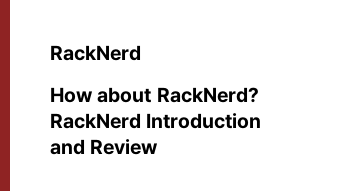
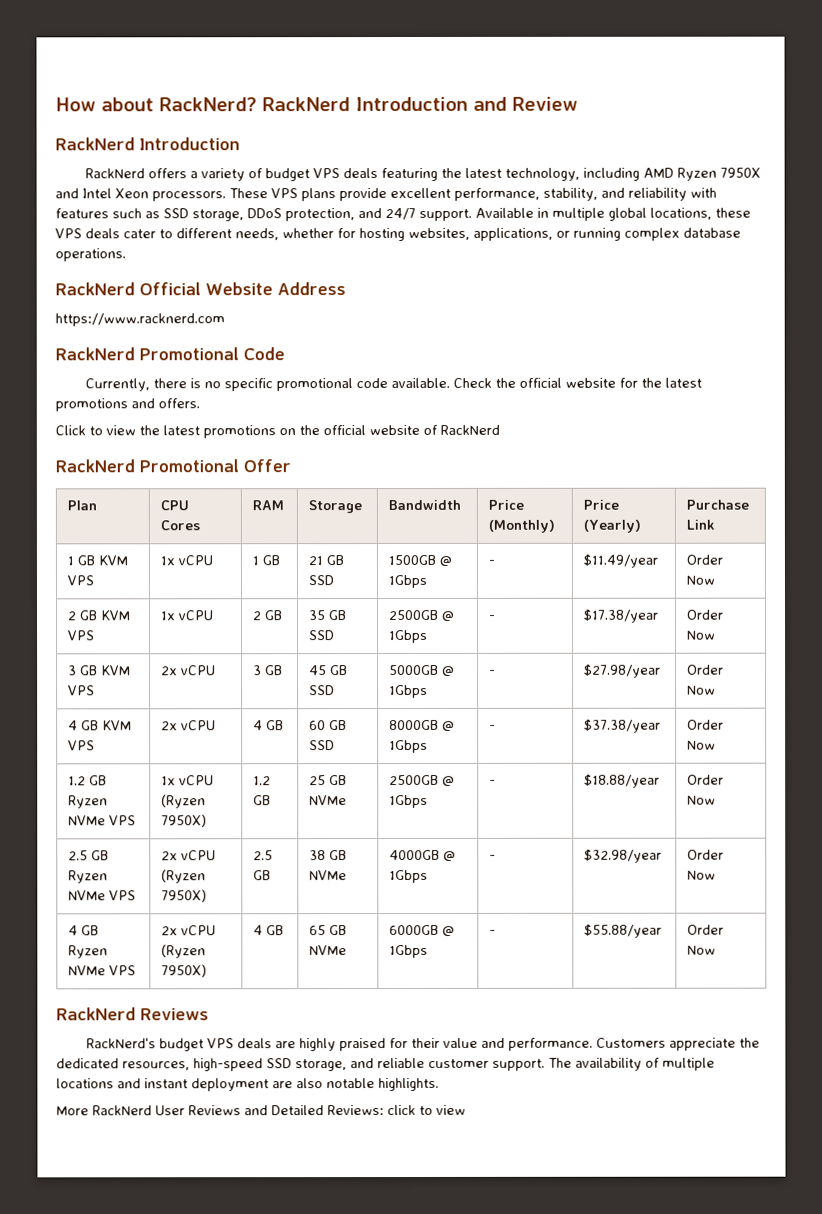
[50,45,141,61] RackNerd // -> (55, 104) none
(159, 147) none -> [55,137,240,151] [85,167,762,182] [55,187,717,202] [55,207,751,222] [55,227,741,242] [55,248,126,262] [55,282,346,296] [55,313,225,327] [55,347,285,361] [85,377,703,392] [55,398,200,412] [55,424,500,439] [55,459,291,473] [66,500,97,511] [159,500,189,511] [159,520,200,531] [251,500,284,511] [307,500,362,514] [387,499,461,511] [487,499,524,510] [487,519,555,533] [582,499,619,510] [582,519,641,533] [685,499,749,510] [685,519,715,530] [66,555,128,566] [66,575,94,586] [159,555,213,566] [251,555,280,566] [307,555,344,566] [307,575,334,586] [387,554,452,567] [387,574,427,589] [487,559,495,565] [582,553,658,568] [685,554,723,565] [685,575,715,585] [67,610,131,621] [67,630,95,641] [160,610,214,621] [252,610,283,621] [308,610,347,621] [308,630,335,641] [388,609,455,622] [388,629,428,644] [488,614,496,620] [583,608,659,623] [686,609,724,620] [686,630,716,640] [67,665,131,676] [67,685,95,696] [160,665,216,676] [252,665,283,676] [308,665,348,676] [308,685,335,696] [388,664,455,677] [388,684,428,699] [488,669,496,675] [583,663,661,678] [686,664,724,675] [686,685,716,695] [67,720,132,731] [67,740,95,751] [160,720,216,731] [252,720,284,731] [308,720,347,731] [308,740,335,751] [388,719,455,732] [388,739,428,754] [488,724,496,730] [583,718,661,733] [686,719,724,730] [686,740,716,750] [67,775,107,786] [67,795,108,809] [67,815,136,826] [160,775,214,786] [160,794,206,809] [160,814,207,828] [252,776,271,786] [252,795,271,806] [308,775,347,786] [308,795,347,806] [388,774,455,787] [388,794,428,809] [488,779,496,785] [583,773,660,788] [686,774,724,785] [686,795,716,805] [67,850,109,861] [67,870,108,884] [67,890,136,901] [160,850,216,861] [160,869,206,884] [160,889,207,903] [252,850,273,861] [252,870,271,881] [308,850,347,861] [308,870,347,881] [388,849,456,862] [388,869,428,884] [488,854,496,860] [583,848,662,863] [686,849,724,860] [686,870,716,880] [67,925,99,936] [67,945,108,959] [67,965,136,976] [160,925,216,936] [160,944,206,959] [160,964,207,978] [252,925,284,936] [308,925,347,936] [308,945,347,956] [388,924,455,937] [388,944,428,959] [488,929,496,935] [583,923,662,938] [686,924,724,935] [686,945,716,955] [56,1007,209,1021] [86,1037,761,1052] [56,1057,715,1072] [56,1077,439,1092] [56,1104,466,1116] // RackNerd Introduction // RackNerd offers a variety of budget VPS deals featuring the latest technology, including AMD Ryzen 7950X and Intel Xeon processors. These VPS plans provide excellent performance, stability, and reliability with features such as SSD storage, DDoS protection, and 24/7 support. Available in multiple global locations, these VPS deals cater to different needs, whether for hosting websites, applications, or running complex database operations. // RackNerd Official Website Address // https://www.racknerd.com // RackNerd Promotional Code // Currently, there is no specific promotional code available. Check the official website for the latest promotions and offers. // Click to view the latest promotions on the official website of RackNerd // RackNerd Promotional Offer // Plan | CPU Cores | RAM | Storage | Bandwidth | Price (Monthly) | Price (Yearly) | Purchase Link // 1 GB KVM VPS | 1x vCPU | 1 GB | 21 GB SSD | 1500GB @ 1Gbps | - | $11.49/year | Order Now // 2 GB KVM VPS | 1x vCPU | 2 GB | 35 GB SSD | 2500GB @ 1Gbps | - | $17.38/year | Order Now // 3 GB KVM VPS | 2x vCPU | 3 GB | 45 GB SSD | 5000GB @ 1Gbps | - | $27.98/year | Order Now // 4 GB KVM VPS | 2x vCPU | 4 GB | 60 GB SSD | 8000GB @ 1Gbps | - | $37.38/year | Order Now // 1.2 GB Ryzen NVMe VPS | 1x vCPU (Ryzen 7950X) | 1.2 GB | 25 GB NVMe | 2500GB @ 1Gbps | - | $18.88/year | Order Now // 2.5 GB Ryzen NVMe VPS | 2x vCPU (Ryzen 7950X) | 2.5 GB | 38 GB NVMe | 4000GB @ 1Gbps | - | $32.98/year | Order Now // 4 GB Ryzen NVMe VPS | 2x vCPU (Ryzen 7950X) | 4 GB | 65 GB NVMe | 6000GB @ 1Gbps | - | $55.88/year | Order Now // RackNerd Reviews // RackNerd's budget VPS deals are highly praised for their value and performance. Customers appreciate the dedicated resources, high-speed SSD storage, and reliable customer support. The availability of multiple locations and instant deployment are also notable highlights. // More RackNerd User Reviews and Detailed Reviews: click to view

